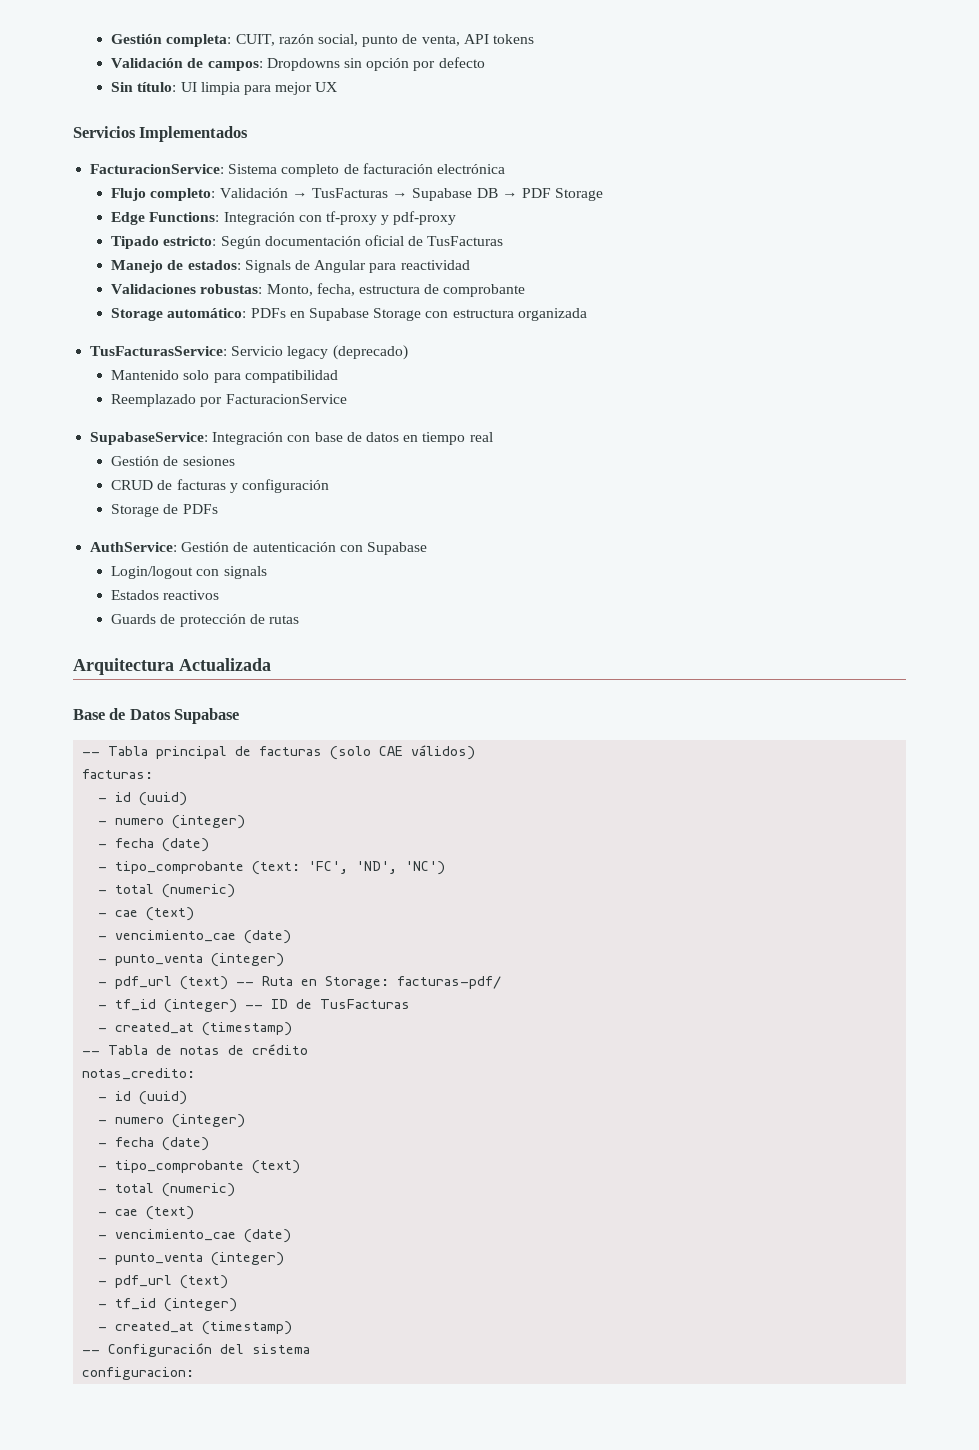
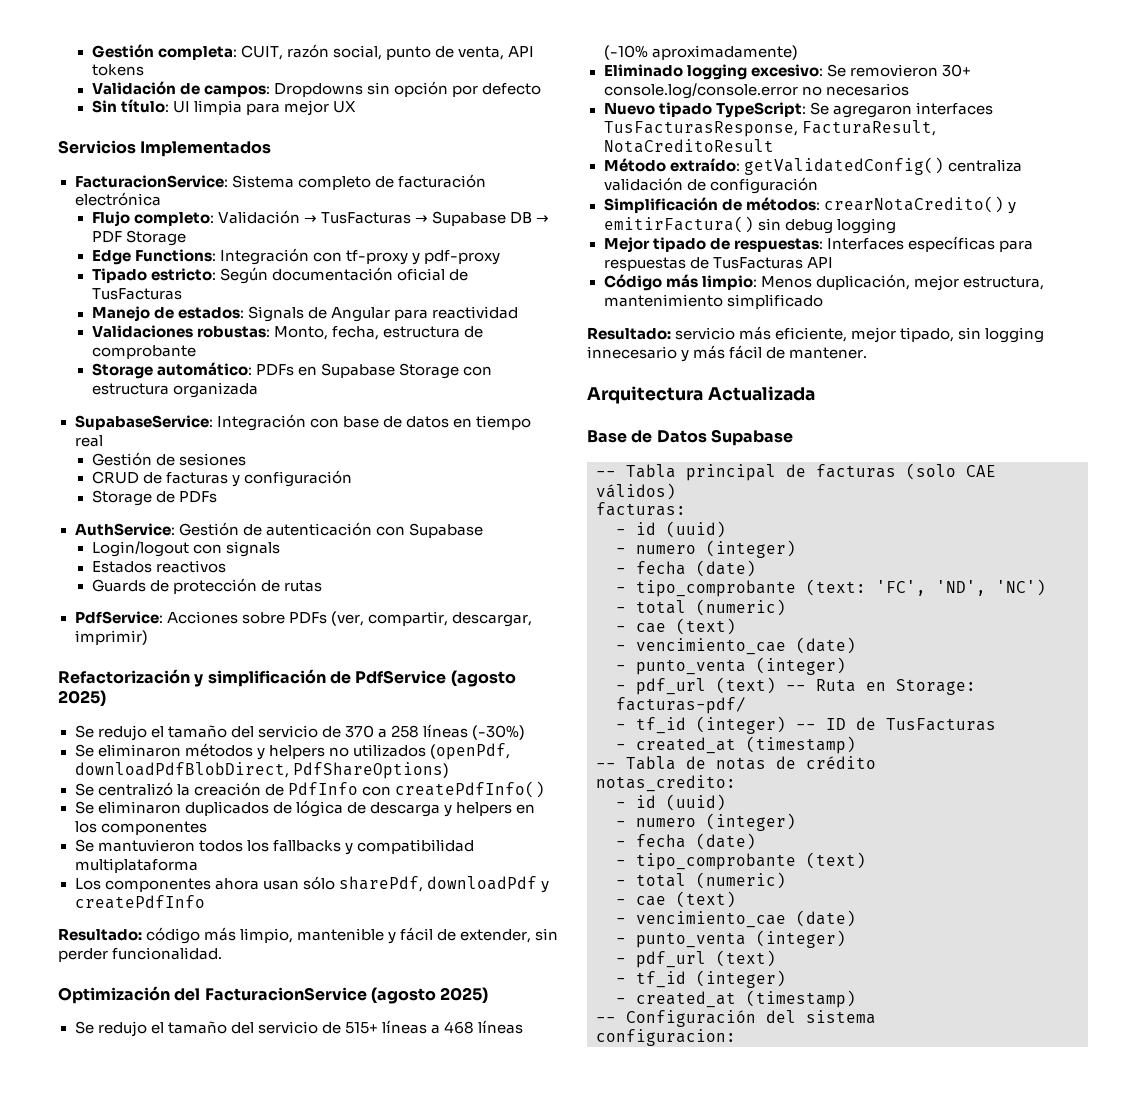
[90,345,408,360] [111,370,338,383] [111,394,347,407] // TusFacturasService: Servicio legacy (deprecado) // Mantenido solo para compatibilidad // Reemplazado por FacturacionService -> (258, 390) none
(299, 619) none -> [74,611,532,627] [74,630,148,645] [58,669,516,687] [58,690,106,706] [74,724,526,741] [74,743,510,760] [74,762,449,779] [74,781,545,798] [74,800,535,817] [74,821,207,835] [74,839,474,855] [74,858,198,873] [74,876,549,893] [74,895,205,909] [58,927,559,944] [58,947,223,962] [58,986,489,1004] [74,1020,524,1037] [603,45,798,60] [603,64,971,80] [603,83,909,99] [603,102,993,118] [603,120,936,137] [603,139,774,153] [603,157,1022,175] [603,177,818,194] [603,196,1016,214] [603,216,896,234] [603,236,1033,253] [603,257,833,271] [603,274,1044,291] [603,294,823,309] [587,326,1045,343] [587,345,868,362] // PdfService: Acciones sobre PDFs (ver, compartir, descargar, imprimir) // Refactorización y simplificación de PdfService (agosto 2025) // Se redujo el tamaño del servicio de 370 a 258 líneas (-30%) // Se eliminaron métodos y helpers no utilizados (openPdf, downloadPdfBlobDirect, PdfShareOptions) // Se centralizó la creación de PdfInfo con createPdfInfo() // Se eliminaron duplicados de lógica de descarga y helpers en los componentes // Se mantuvieron todos los fallbacks y compatibilidad multiplataforma // Los componentes ahora usan sólo sharePdf, downloadPdf y createPdfInfo // Resultado: código más limpio, mantenible y fácil de extender, sin perder funcionalidad. // Optimización del FacturacionService (agosto 2025) // Se redujo el tamaño del servicio de 515+ líneas a 468 líneas (-10% aproximadamente) // Eliminado logging excesivo: Se removieron 30+ console.log/console.error no necesarios // Nuevo tipado TypeScript: Se agregaron interfaces TusFacturasResponse, FacturaResult, NotaCreditoResult // Método extraído: getValidatedConfig() centraliza validación de configuración // Simplificación de métodos: crearNotaCredito() y emitirFactura() sin debug logging // Mejor tipado de respuestas: Interfaces específicas para respuestas de TusFacturas API // Código más limpio: Menos duplicación, mejor estructura, mantenimiento simplificado // Resultado: servicio más eficiente, mejor tipado, sin logging innecesario y más fácil de mantener.

